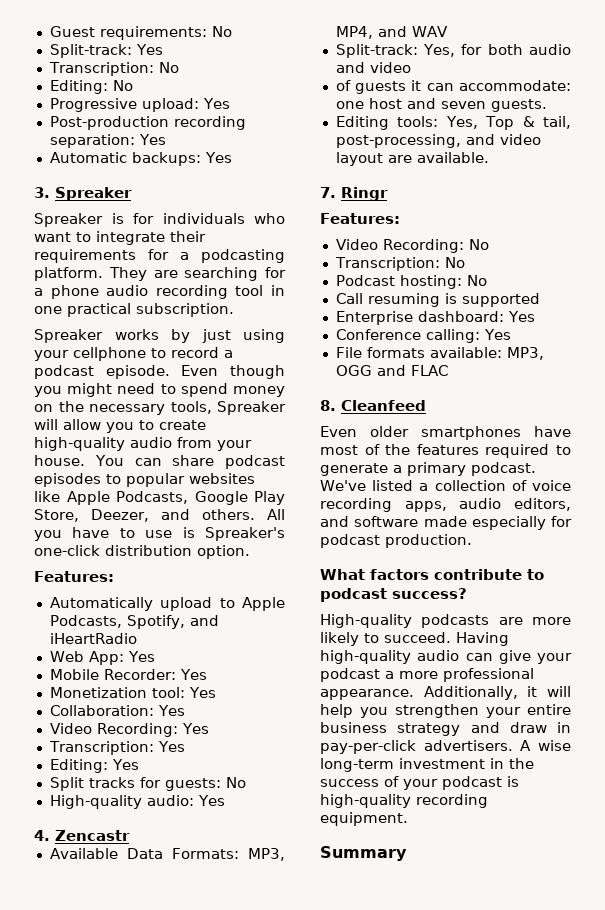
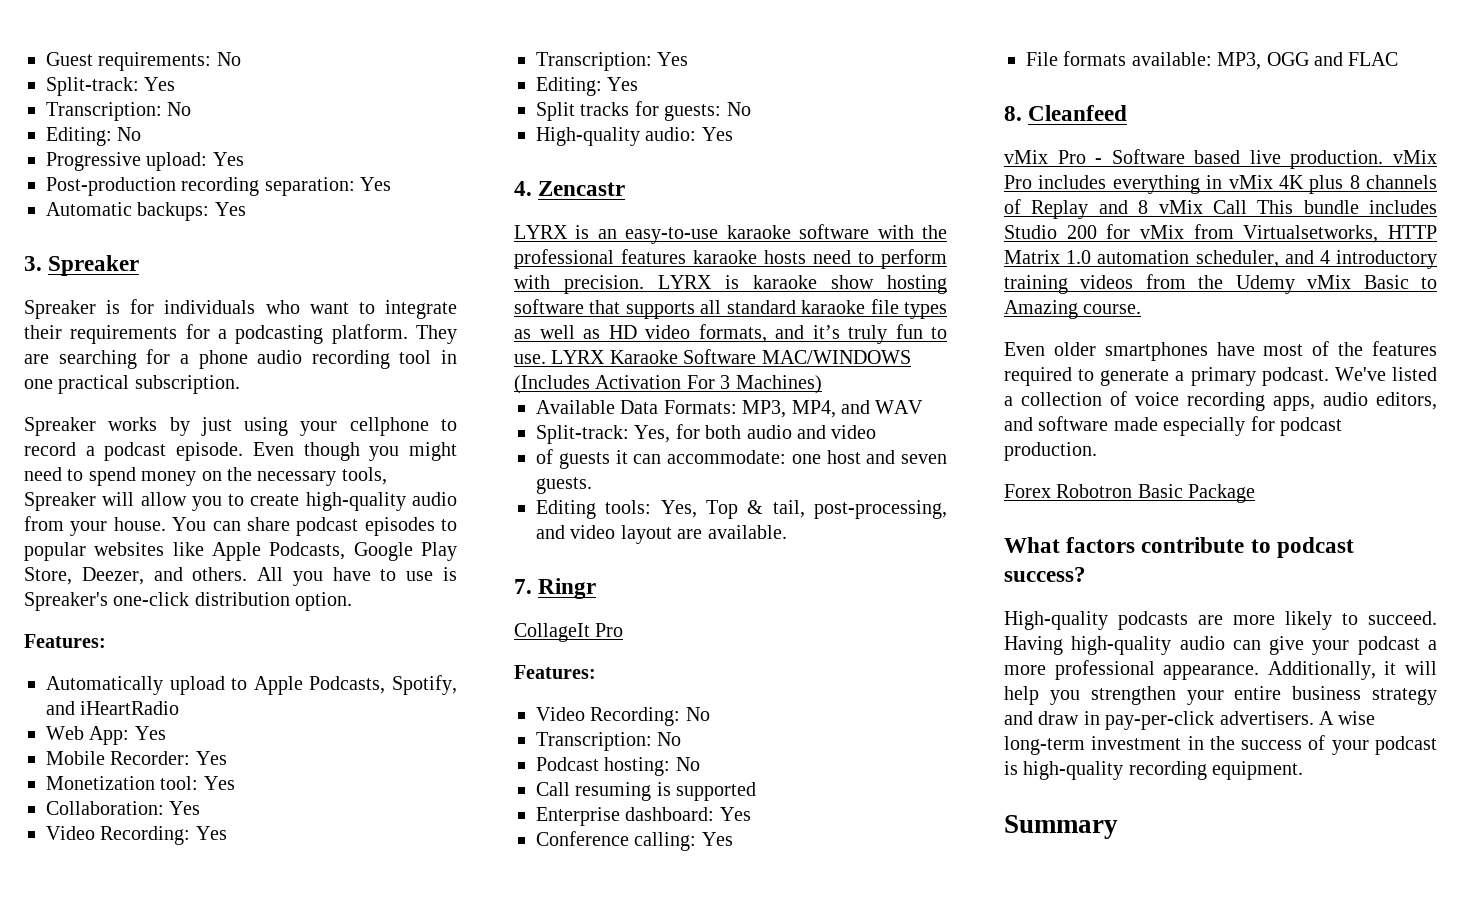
(130, 835) none -> [514,224,947,244] [514,249,947,269] [514,275,947,294] [514,299,947,319] [514,324,947,344] [514,349,911,364] [514,375,822,394] // LYRX is an easy-to-use karaoke software with the professional features karaoke hosts need to perform with precision. LYRX is karaoke show hosting software that supports all standard karaoke file types as well as HD video formats, and it’s truly fun to use. LYRX Karaoke Software MAC/WINDOWS (Includes Activation For 3 Machines)
(388, 194) none -> [514,623,624,642] // CollageIt Pro
(426, 405) none -> [1004,149,1437,169] [1004,175,1437,194] [1004,199,1437,219] [1004,224,1437,243] [1004,250,1437,269] [1004,274,1437,294] [1004,300,1142,319] // vMix Pro - Software based live production. vMix Pro includes everything in vMix 4K plus 8 channels of Replay and 8 vMix Call This bundle includes Studio 200 for vMix from Virtualsetworks, HTTP Matrix 1.0 automation scheduler, and 4 introductory training videos from the Udemy vMix Basic to Amazing course.
(472, 541) none -> [1004,484,1256,503] // Forex Robotron Basic Package

